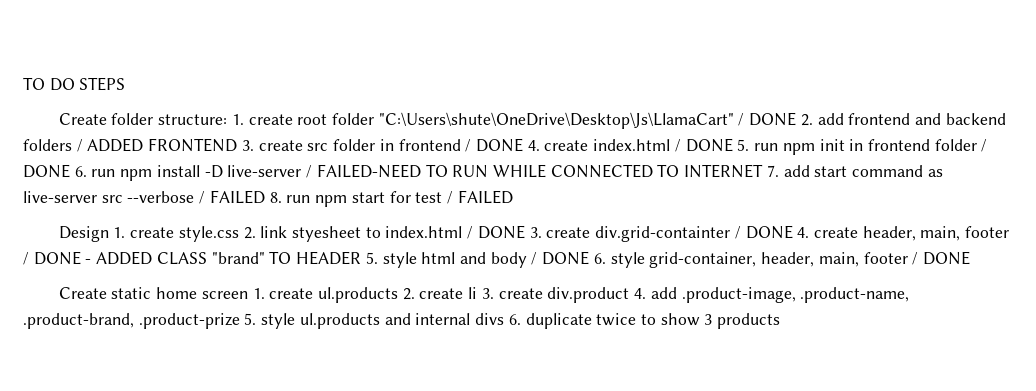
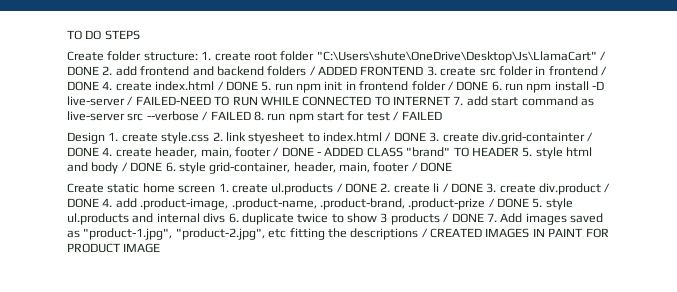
(398, 295) none -> [336,183,377,193] / DONE
(478, 293) none -> [442,183,483,193] / DONE
(630, 295) none -> [604,183,611,193] [67,198,99,208] / DONE
(240, 321) none -> [488,198,529,208] / DONE
(781, 321) none -> [443,213,603,225] [67,228,609,240] [67,243,161,253] / DONE 7. Add images saved as "product-1.jpg", "product-2.jpg", etc fitting the descriptions / CREATED IMAGES IN PAINT FOR PRODUCT IMAGE

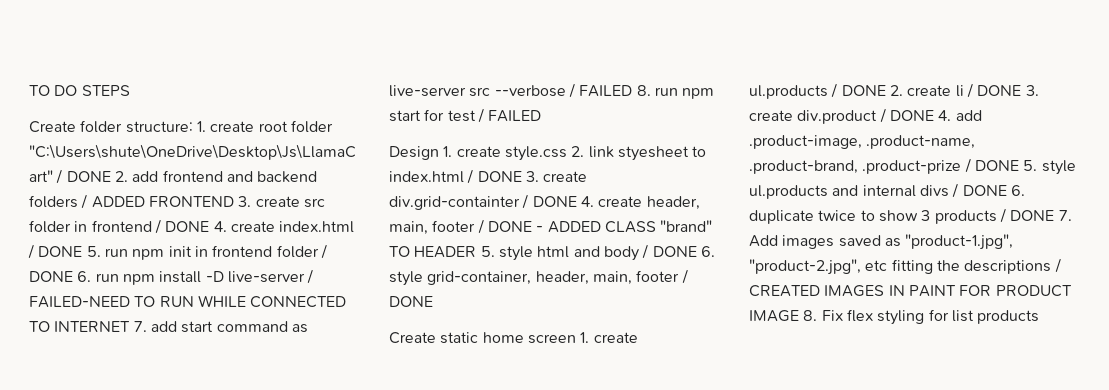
(226, 218) none -> [952,183,1007,198] / DONE
(161, 248) none -> [803,309,1040,325] 8. Fix flex styling for list products

